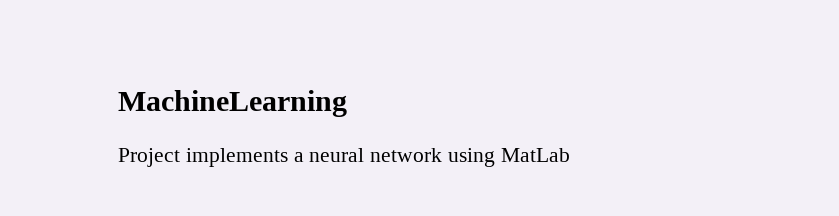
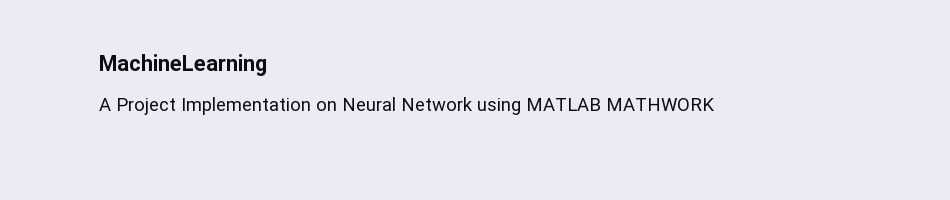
[118,148,570,167] Project implements a neural network using MatLab -> [99,97,715,115] A Project Implementation on Neural Network using MATLAB MATHWORK

